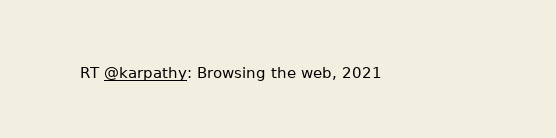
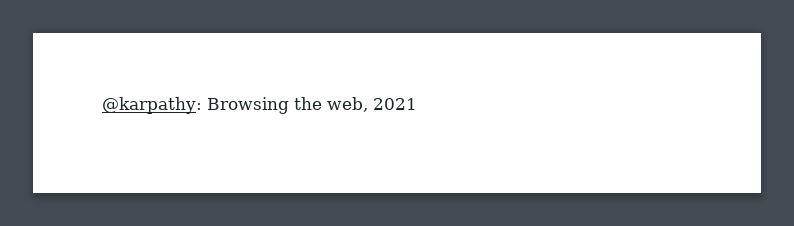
[80,67,100,78] RT -> (102, 105) none

